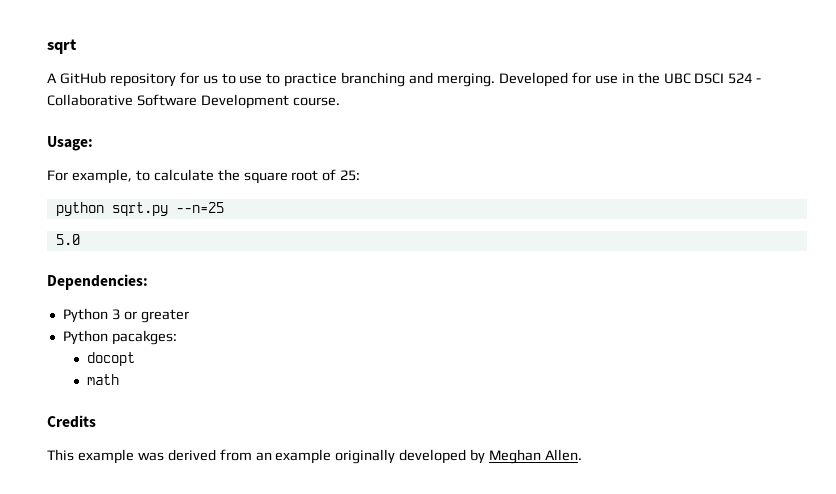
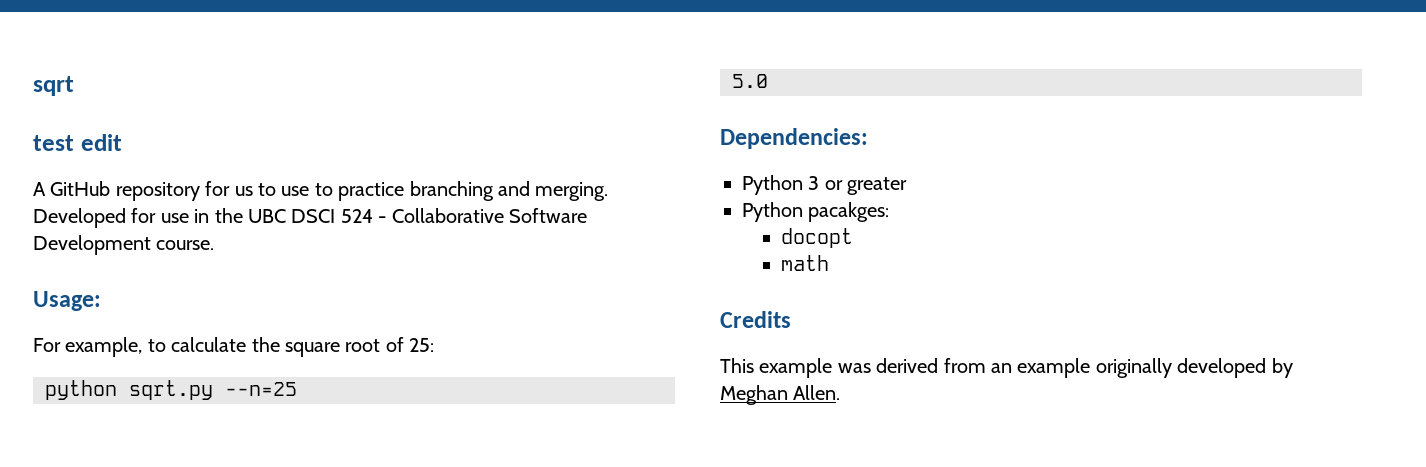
(77, 46) none -> [33,134,122,151] // test edit

